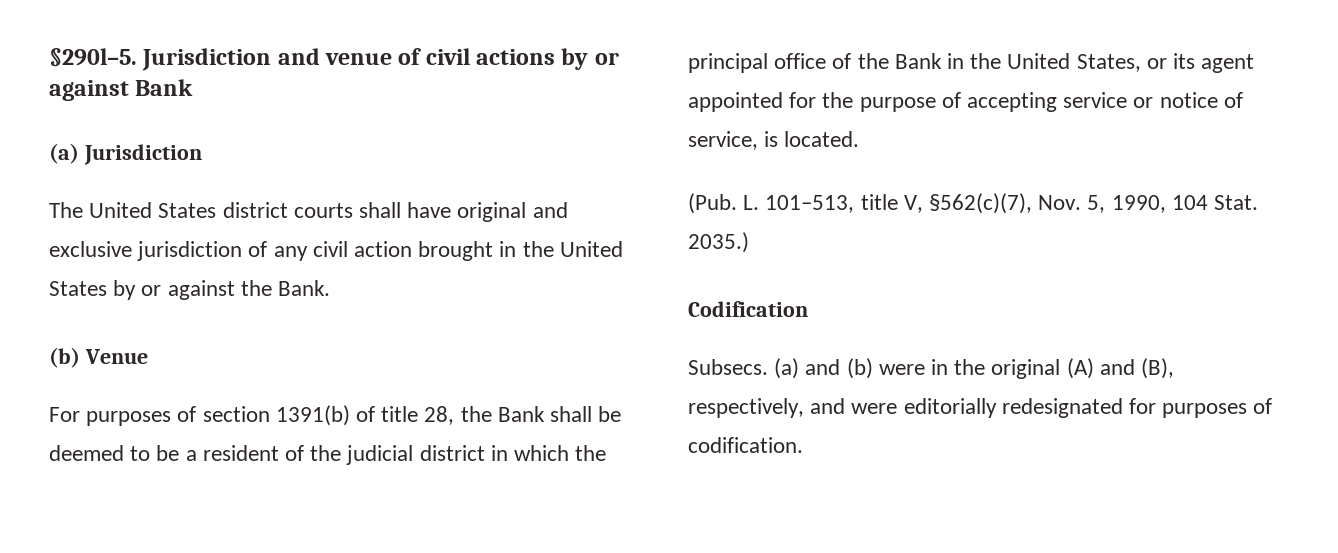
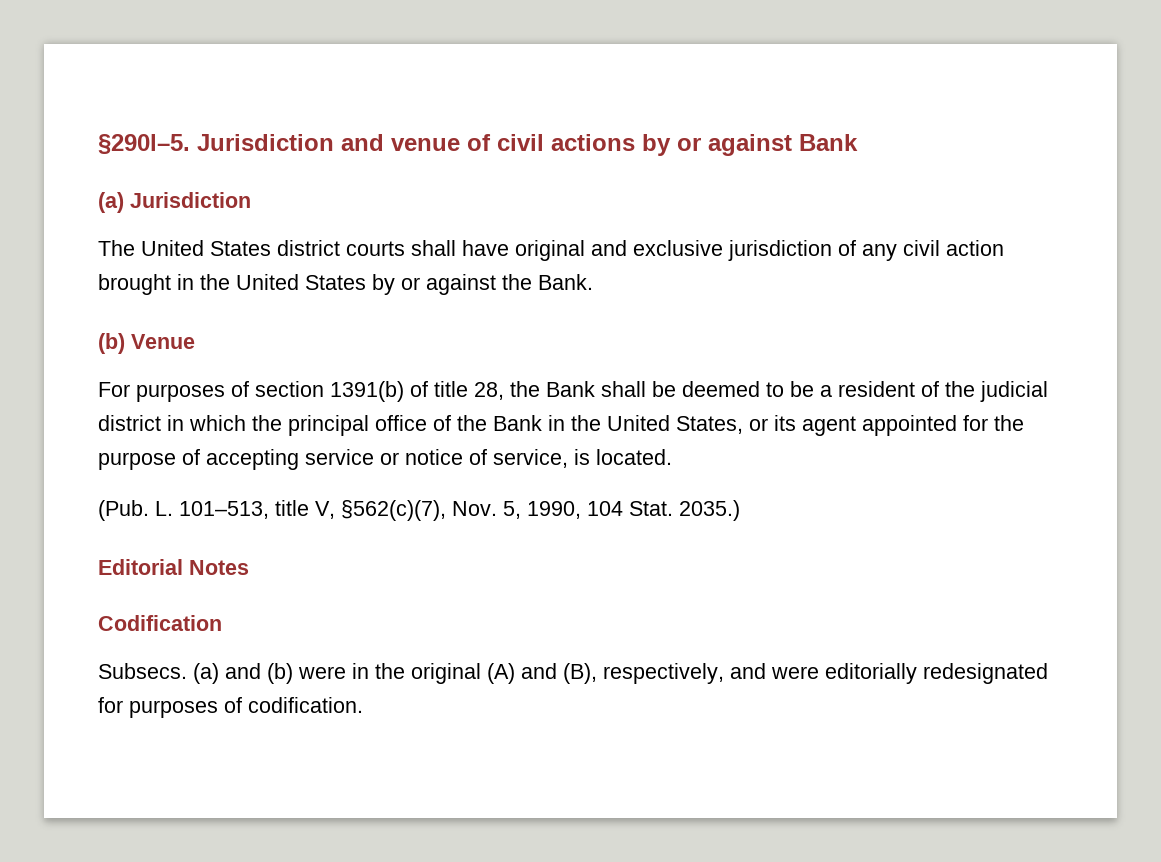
(749, 242) none -> [98,559,249,575] // Editorial Notes

